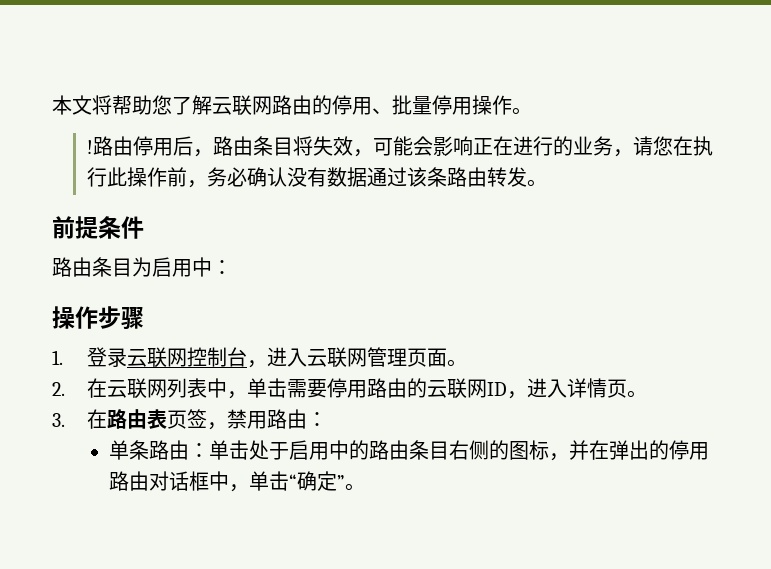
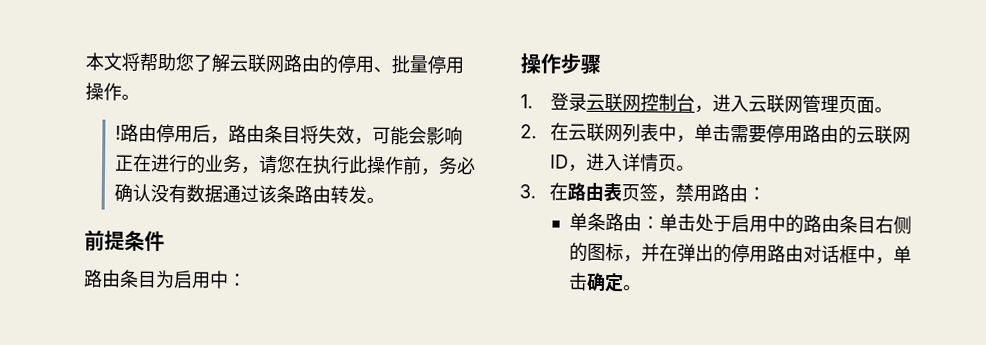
[289,471,346,491] “确定” -> [585,272,624,293] 确定

